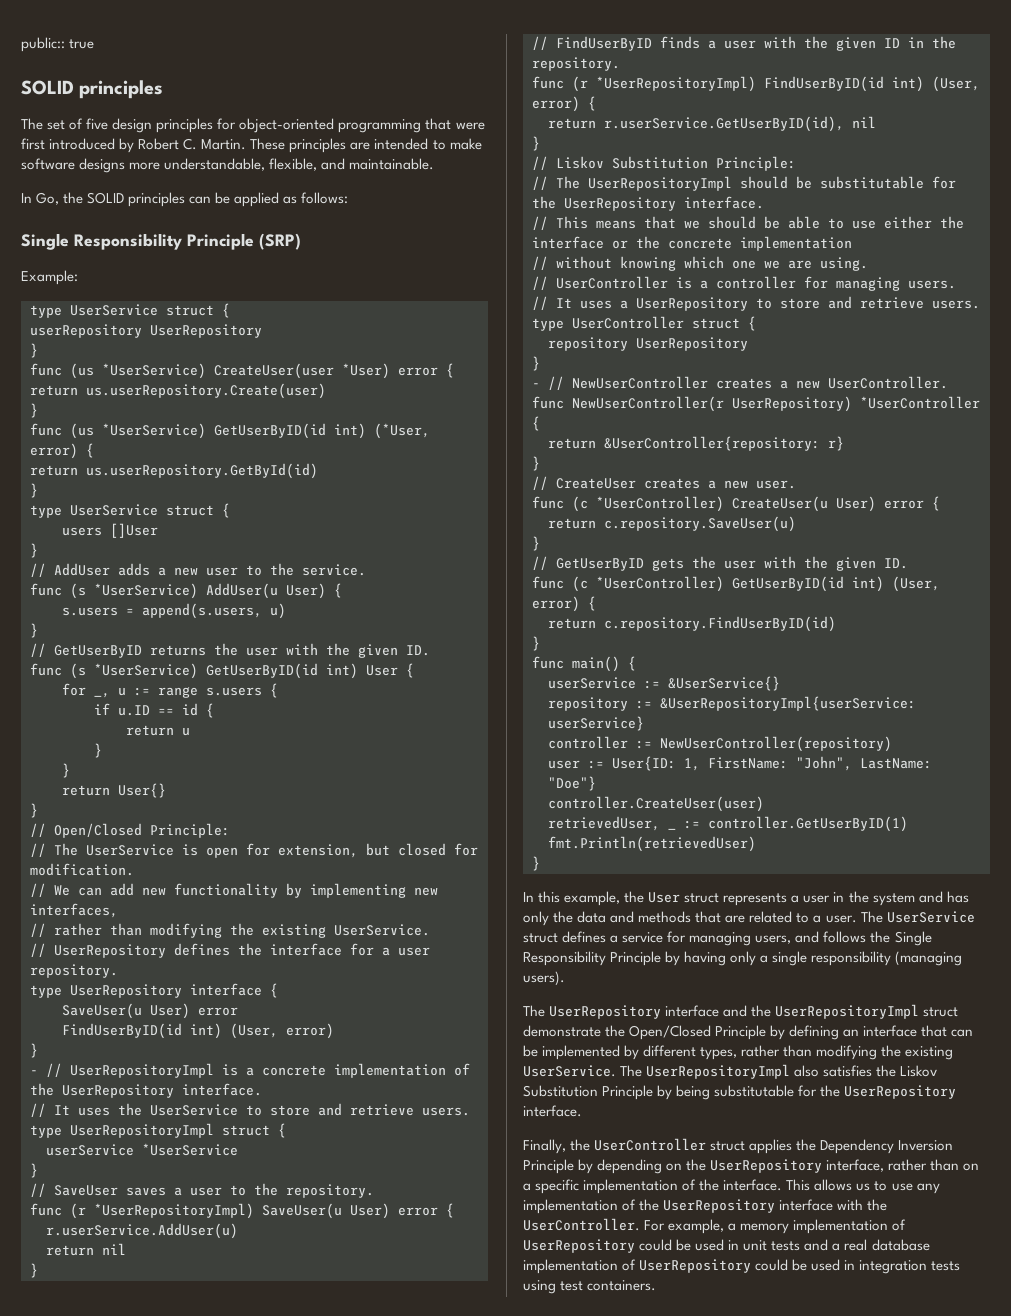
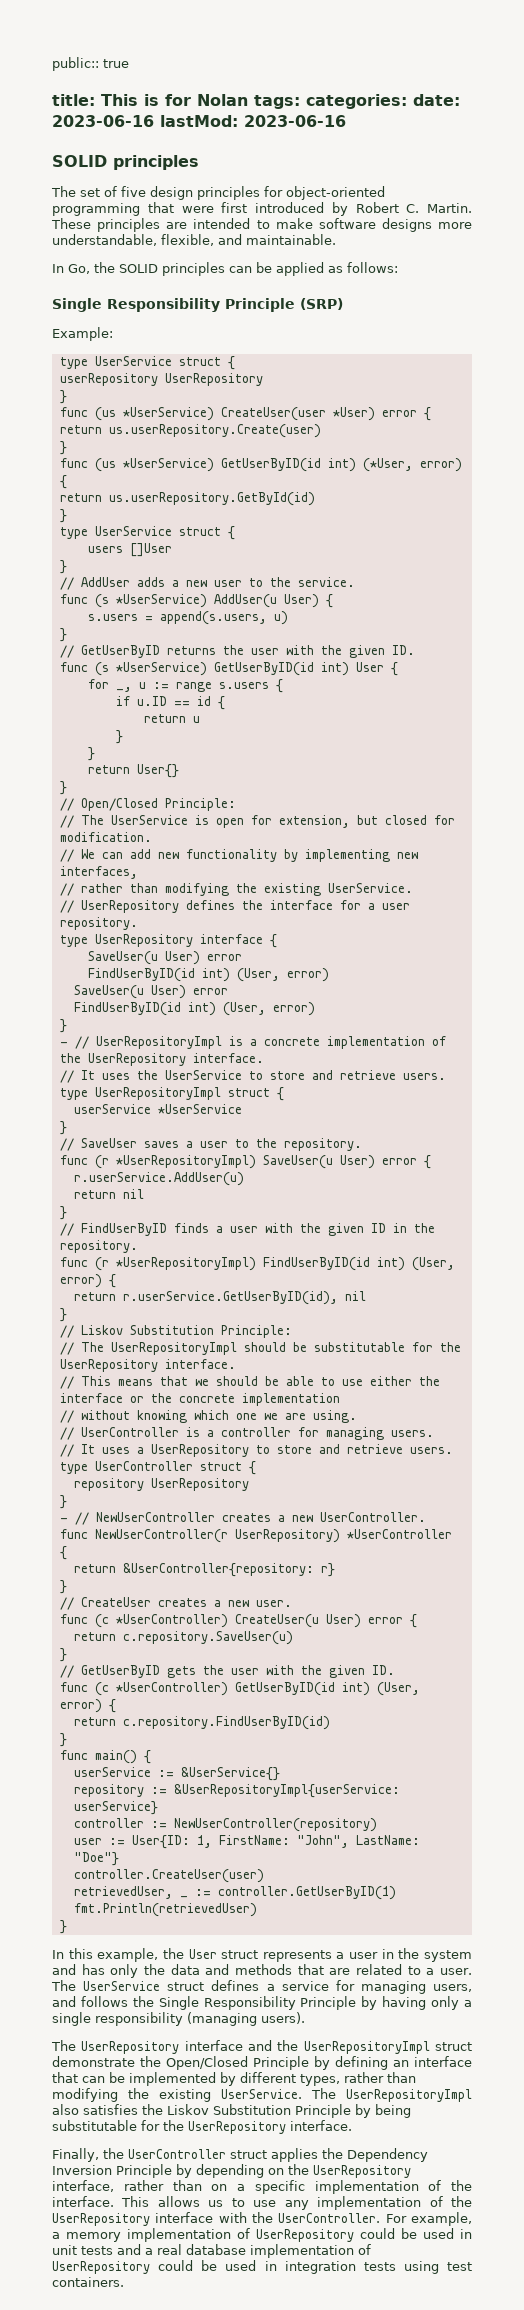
(95, 44) none -> [52,94,460,109] [52,115,346,127] // title: This is for Nolan tags: categories: date: 2023-06-16 lastMod: 2023-06-16
(334, 1031) none -> [73,985,228,999] [73,1002,315,1016] // SaveUser(u User) error // FindUserByID(id int) (User, error)

